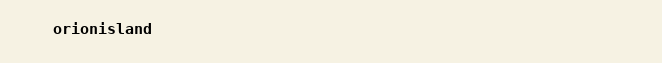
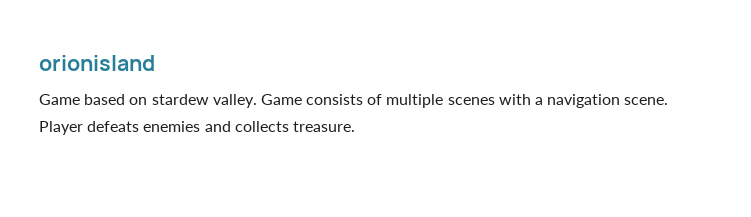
(152, 28) none -> [39,94,669,108] [39,121,355,135] // Game based on stardew valley. Game consists of multiple scenes with a navigation scene. Player defeats enemies and collects treasure.

